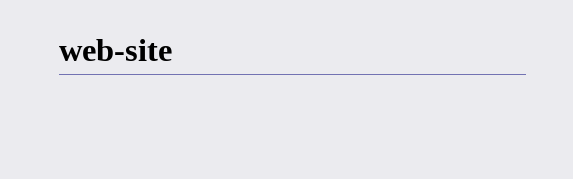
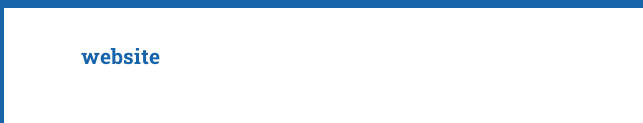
[59,39,172,61] web-site -> [81,48,160,65] website

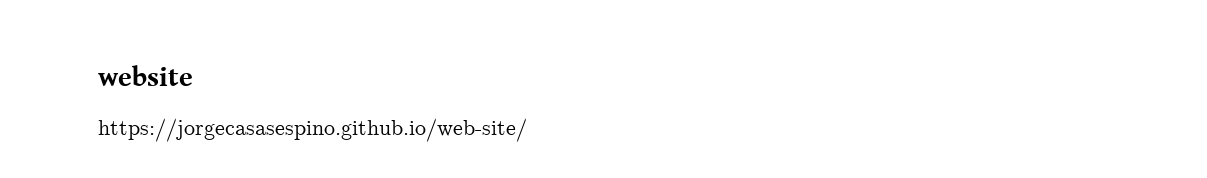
(160, 56) none -> [98,118,527,142] // https://jorgecasasespino.github.io/web-site/

